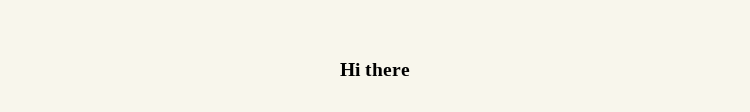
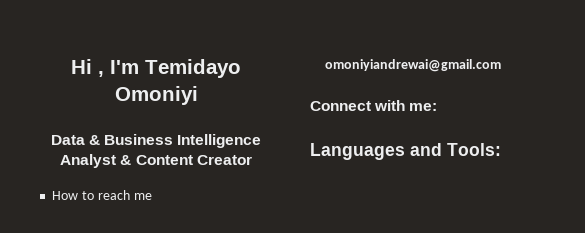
[365,63,411,76] there -> [98,59,241,78] [114,86,198,105] [50,134,262,148] [60,154,252,168] [52,190,152,200] [325,59,502,72] [310,100,438,111] [310,143,501,160] , I'm Temidayo Omoniyi // Data & Business Intelligence Analyst & Content Creator // How to reach me omoniyiandrewai@gmail.com // Connect with me: // Languages and Tools:

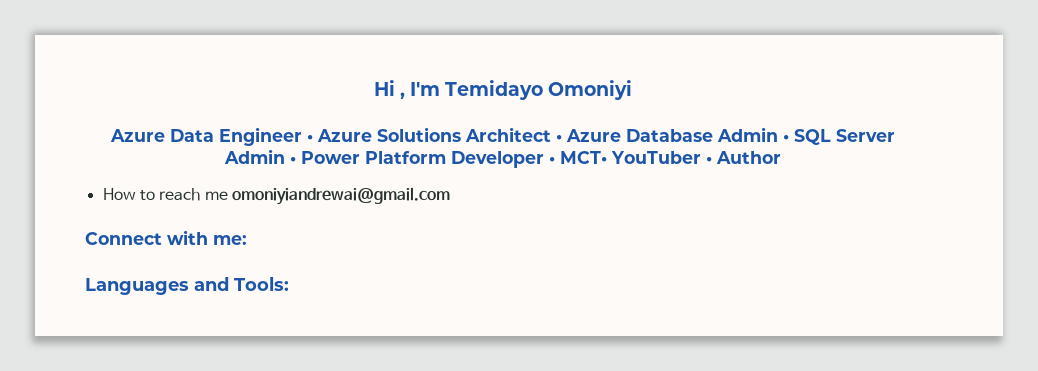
[50,134,262,148] [60,154,252,168] Data & Business Intelligence Analyst & Content Creator -> [110,127,895,146] [224,149,781,168] Azure Data Engineer • Azure Solutions Architect • Azure Database Admin • SQL Server Admin • Power Platform Developer • MCT• YouTuber • Author

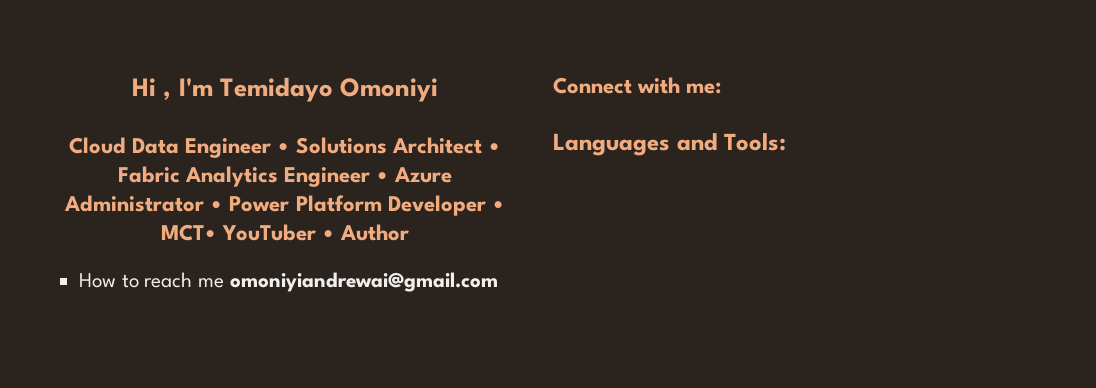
[110,129,165,142] Azure -> [68,137,126,154] Cloud
[317,129,372,142] Azure -> (290, 148) none
[566,127,895,145] [224,149,285,164] Azure Database Admin • SQL Server Admin -> [117,166,453,187] [64,195,205,212] Fabric Analytics Engineer • Azure Administrator

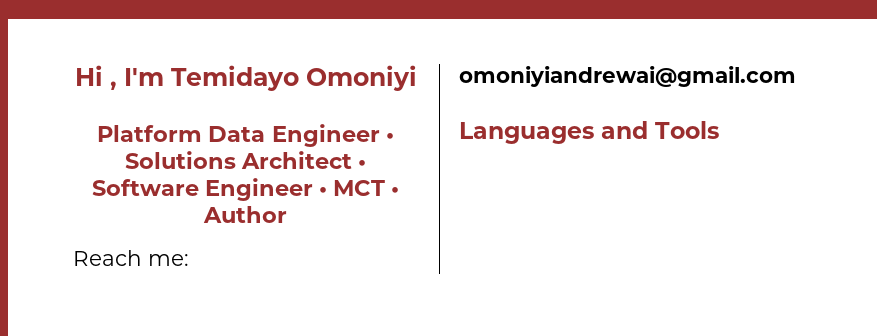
[68,137,126,154] Cloud -> [97,125,203,142] Platform
[117,166,453,187] [64,195,505,216] [160,224,410,241] [79,272,498,292] [553,77,722,94] Fabric Analytics Engineer • Azure Administrator • Power Platform Developer • MCT• YouTuber • Author // How to reach me omoniyiandrewai@gmail.com // Connect with me: -> [91,178,400,201] [203,206,287,223] [73,250,189,266] [459,66,796,87] Software Engineer • MCT • Author // Reach me: omoniyiandrewai@gmail.com
[724,133,787,151] Tools: -> [655,121,719,139] Tools

